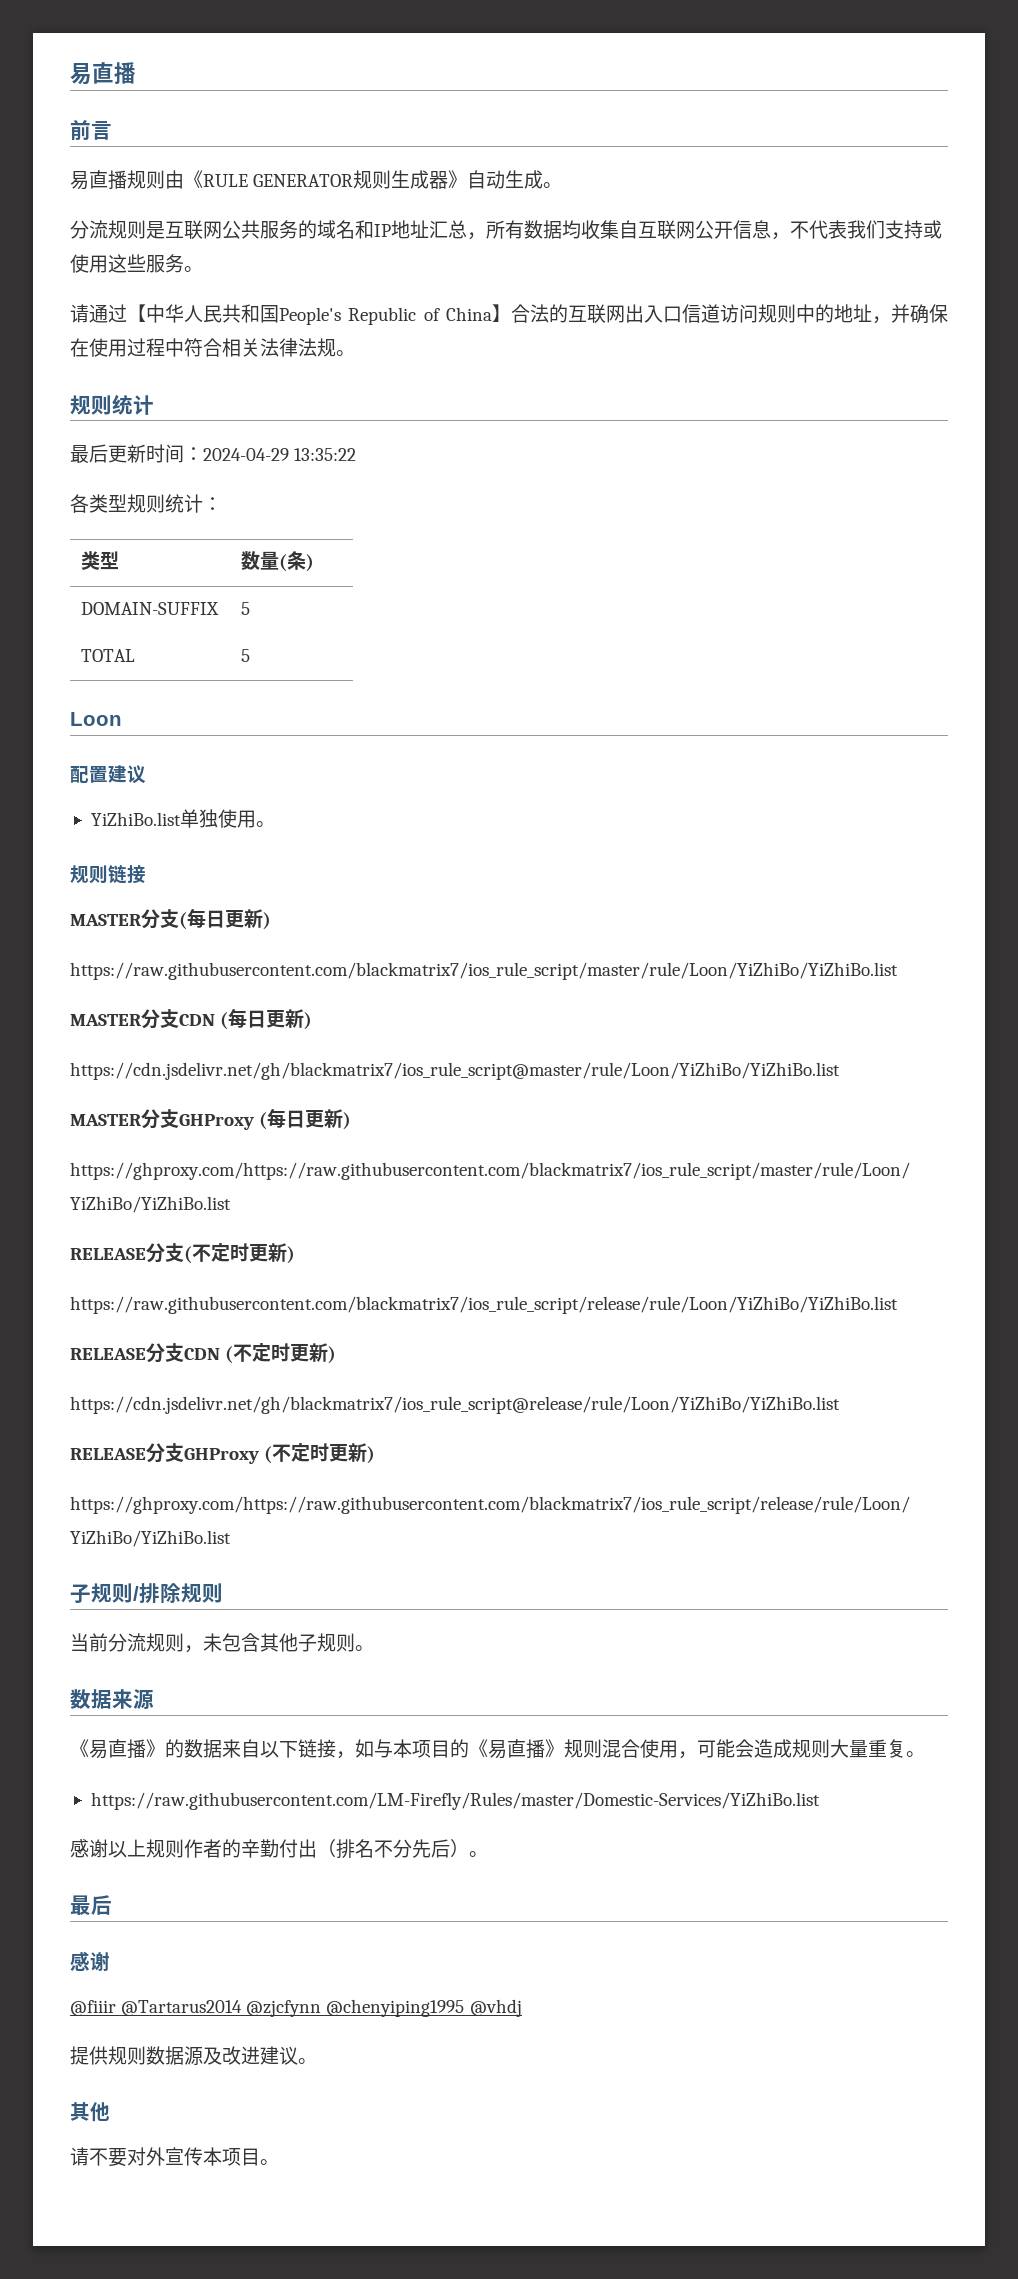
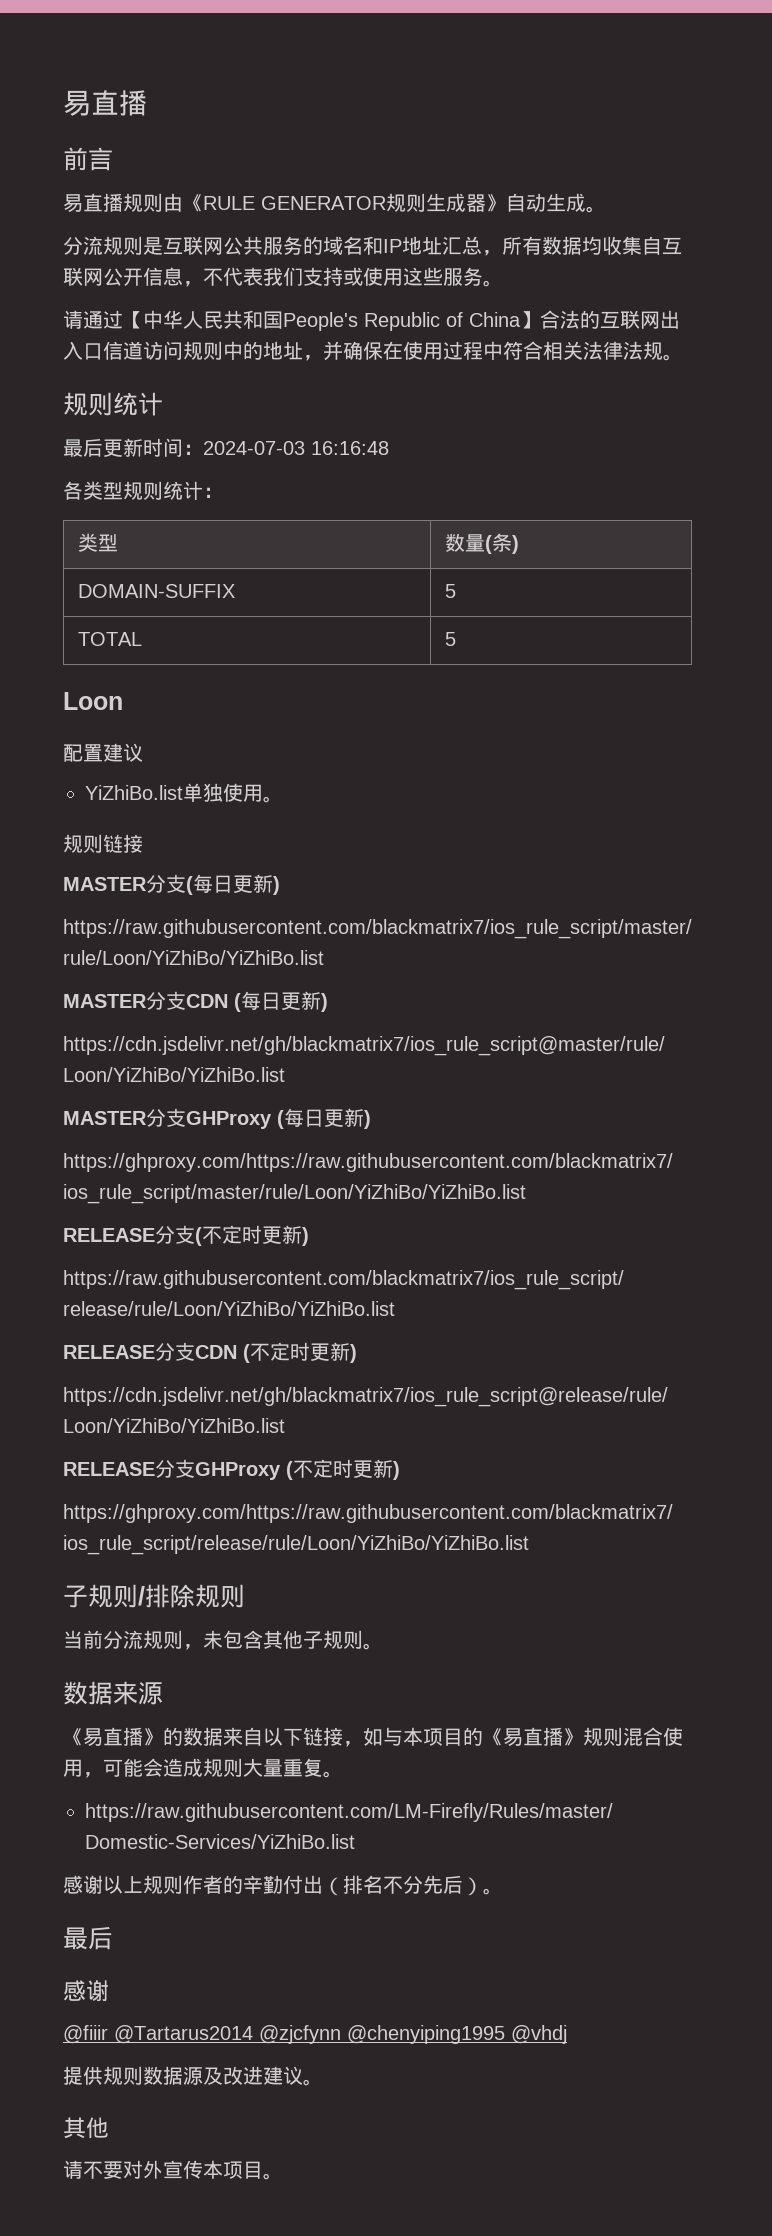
[203,448,357,461] 2024-04-29 13:35:22 -> [203,441,389,455] 2024-07-03 16:16:48

